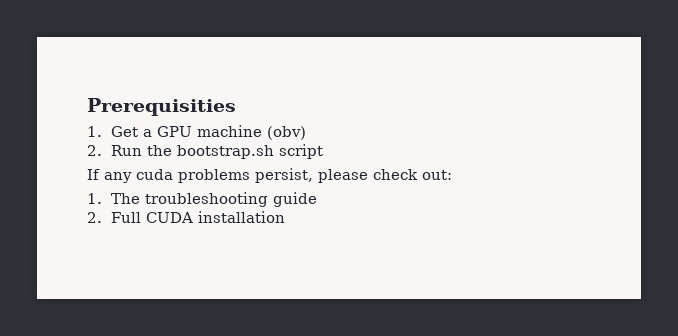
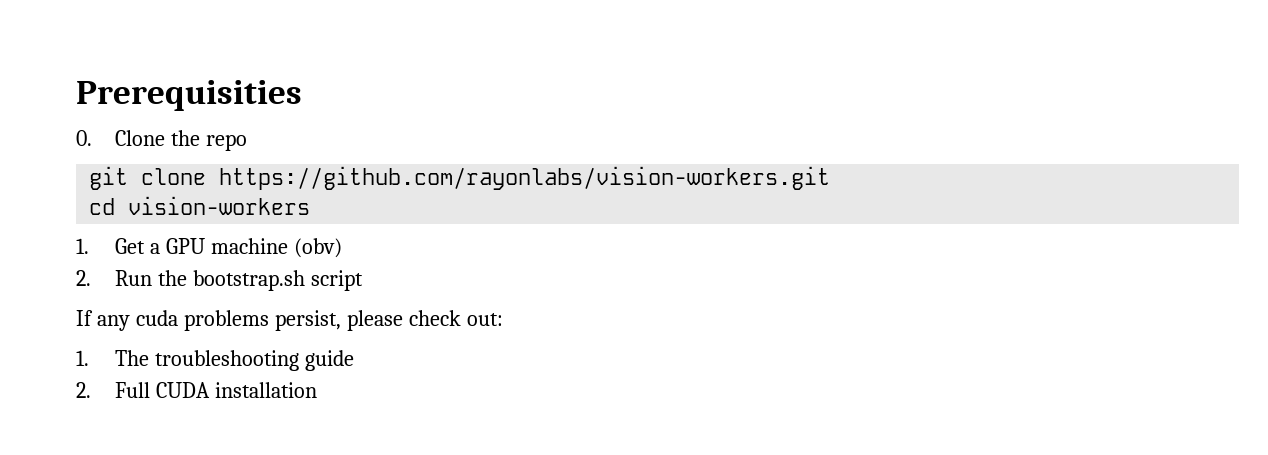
(236, 107) none -> [76,130,247,151] [89,166,831,190] [89,196,311,215] // 0. Clone the repo // git clone https://github.com/rayonlabs/vision-workers.git // cd vision-workers

